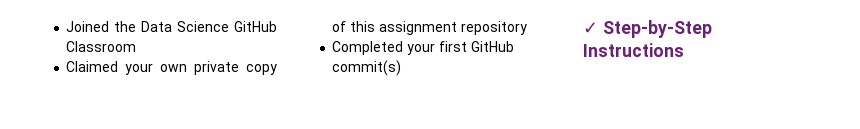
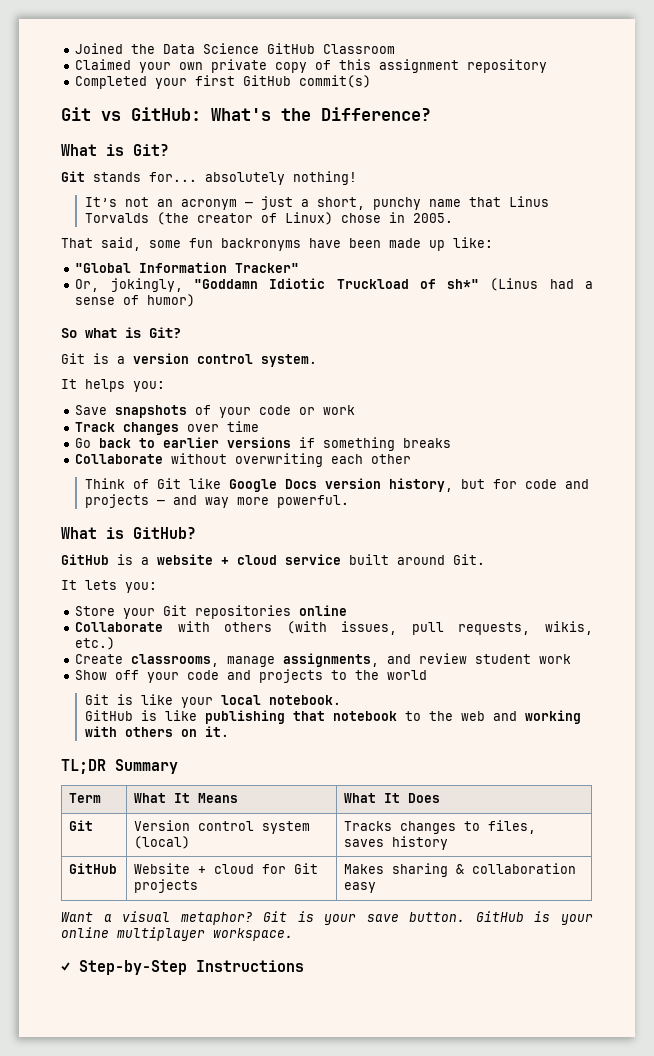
(402, 68) none -> [61,107,431,121] [61,144,169,156] [61,171,357,185] [84,196,549,210] [84,212,453,225] [61,237,493,251] [75,262,300,273] [75,278,593,292] [75,294,196,307] [61,327,181,338] [61,353,317,367] [61,379,165,392] [75,405,356,418] [75,421,260,435] [75,437,452,451] [75,453,412,467] [84,478,589,492] [84,494,349,508] [61,527,196,539] [61,554,485,565] [61,580,157,593] [75,605,348,619] [75,621,593,635] [75,637,116,650] [75,653,572,667] [75,669,428,683] [84,694,341,708] [84,710,581,724] [84,726,229,737] [61,759,178,774] [69,793,102,803] [134,793,239,803] [344,793,441,803] [69,820,94,831] [134,820,311,834] [134,836,191,849] [344,820,537,834] [344,836,449,850] [69,863,118,874] [134,863,319,874] [134,879,199,893] [344,863,577,877] [344,882,377,893] [61,911,593,925] [61,927,293,941] // Git vs GitHub: What's the Difference? // What is Git? // Git stands for... absolutely nothing! // It’s not an acronym — just a short, punchy name that Linus Torvalds (the creator of Linux) chose in 2005. // That said, some fun backronyms have been made up like: // "Global Information Tracker" // Or, jokingly, "Goddamn Idiotic Truckload of sh*" (Linus had a sense of humor) // So what is Git? // Git is a version control system. // It helps you: // Save snapshots of your code or work // Track changes over time // Go back to earlier versions if something breaks // Collaborate without overwriting each other // Think of Git like Google Docs version history, but for code and projects — and way more powerful. // What is GitHub? // GitHub is a website + cloud service built around Git. // It lets you: // Store your Git repositories online // Collaborate with others (with issues, pull requests, wikis, etc.) // Create classrooms, manage assignments, and review student work // Show off your code and projects to the world // Git is like your local notebook. // GitHub is like publishing that notebook to the web and working with others on it. // TL;DR Summary // Term | What It Means | What It Does // Git | Version control system (local) | Tracks changes to files, saves history // GitHub | Website + cloud for Git projects | Makes sharing & collaboration easy // Want a visual metaphor? Git is your save button. GitHub is your online multiplayer workspace.

